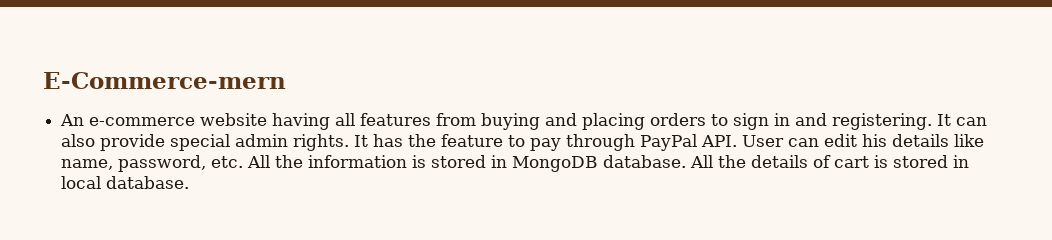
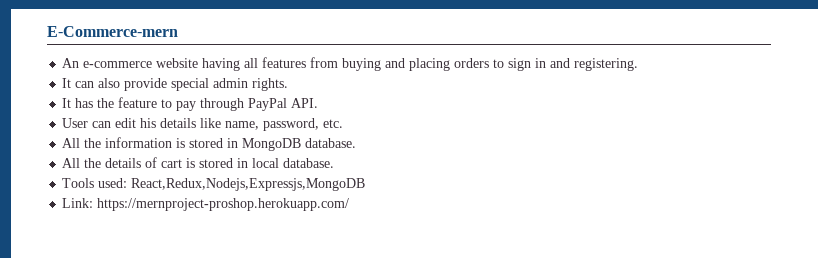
(933, 121) none -> (639, 64) //
(350, 142) none -> (289, 84) //
(738, 141) none -> (319, 103) //
(244, 162) none -> (344, 123) //
(687, 161) none -> (357, 143) //
(190, 182) none -> [62,178,366,191] [62,198,350,211] // Tools used: React,Redux,Nodejs,Expressjs,MongoDB // Link: https://mernproject-proshop.herokuapp.com/

